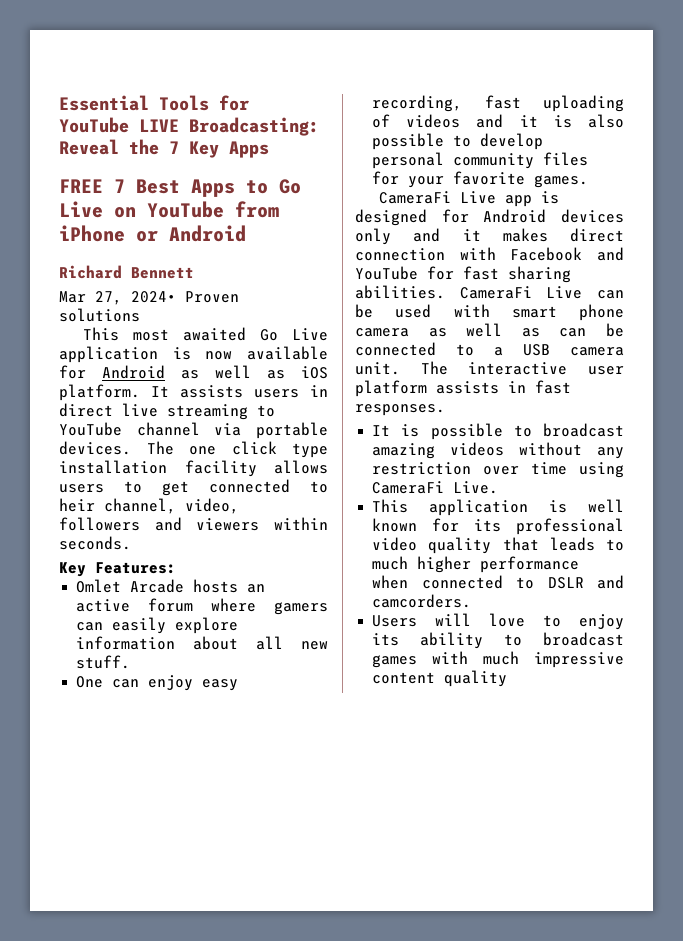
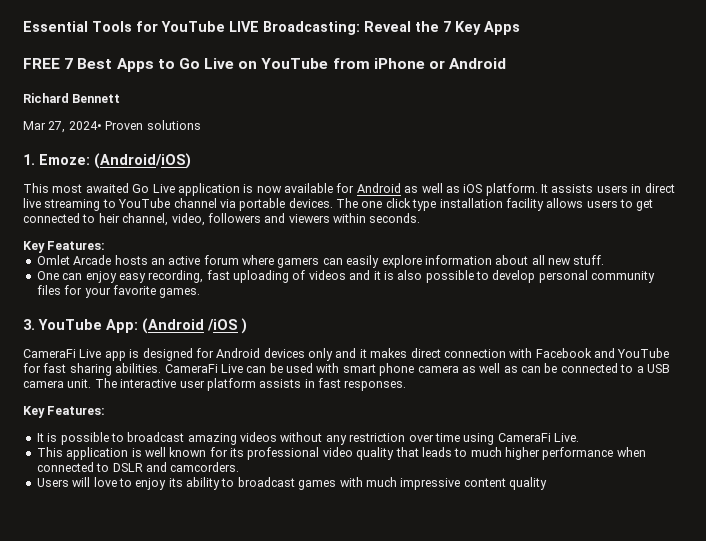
(140, 315) none -> [23,153,191,169] // 1. Emoze: (Android/iOS)
(589, 181) none -> [23,318,247,334] // 3. YouTube App: (Android /iOS )
(445, 410) none -> [23,406,106,418] // Key Features:

